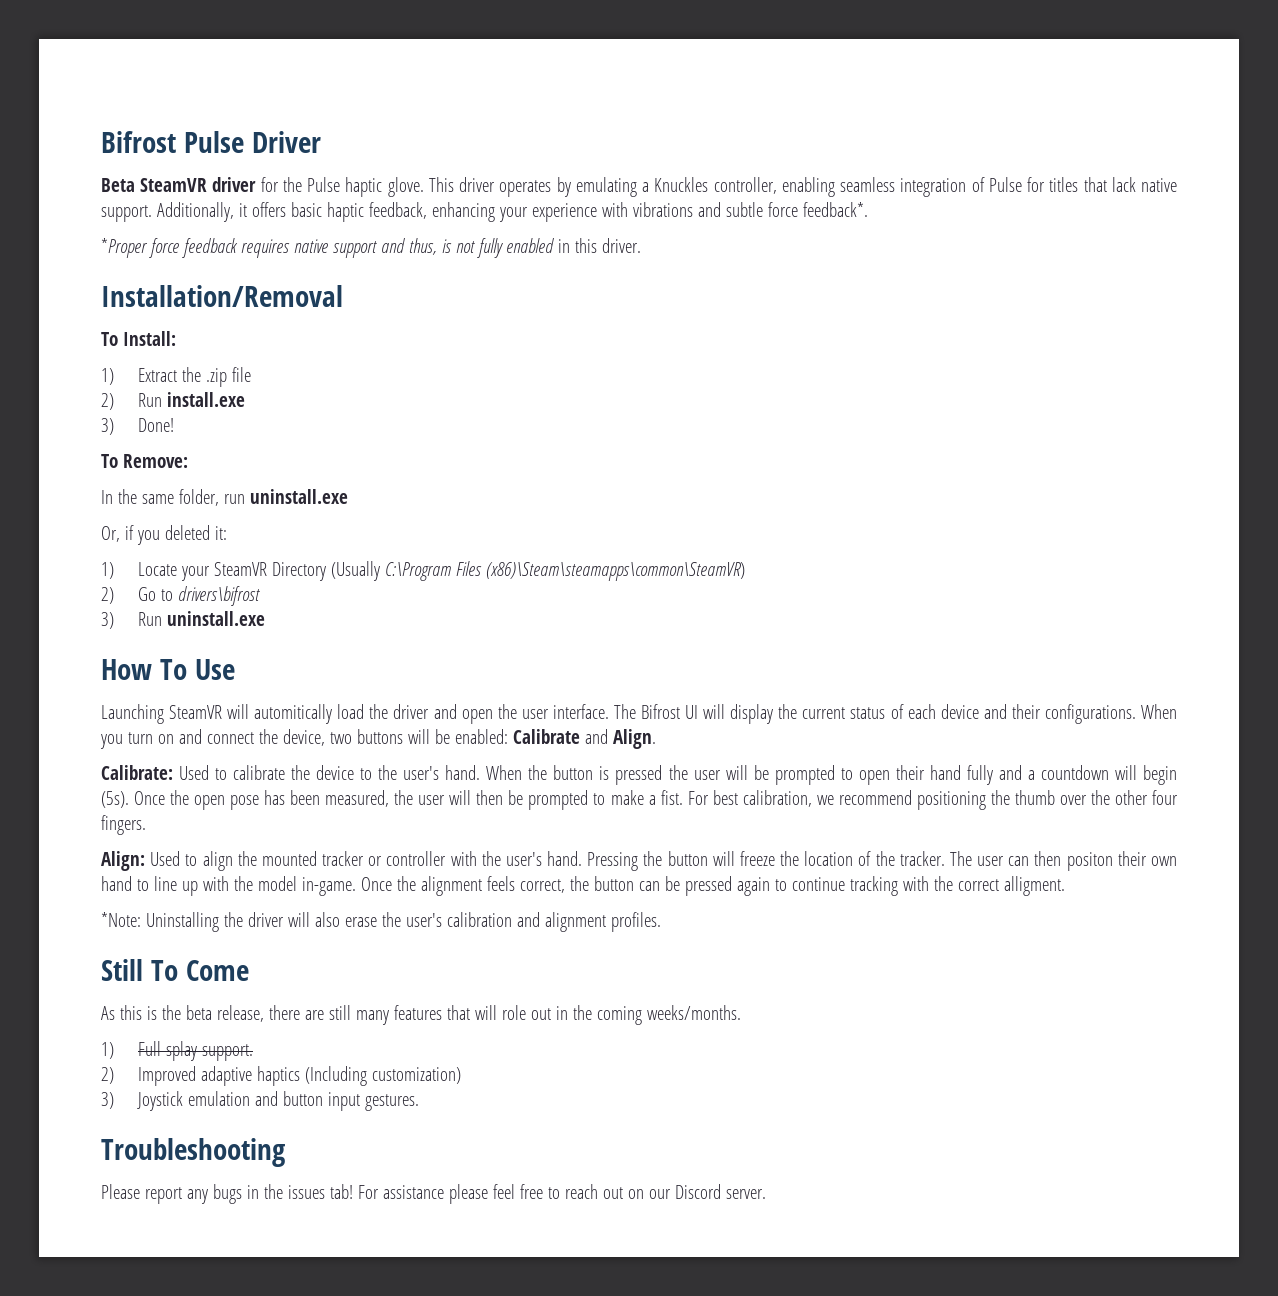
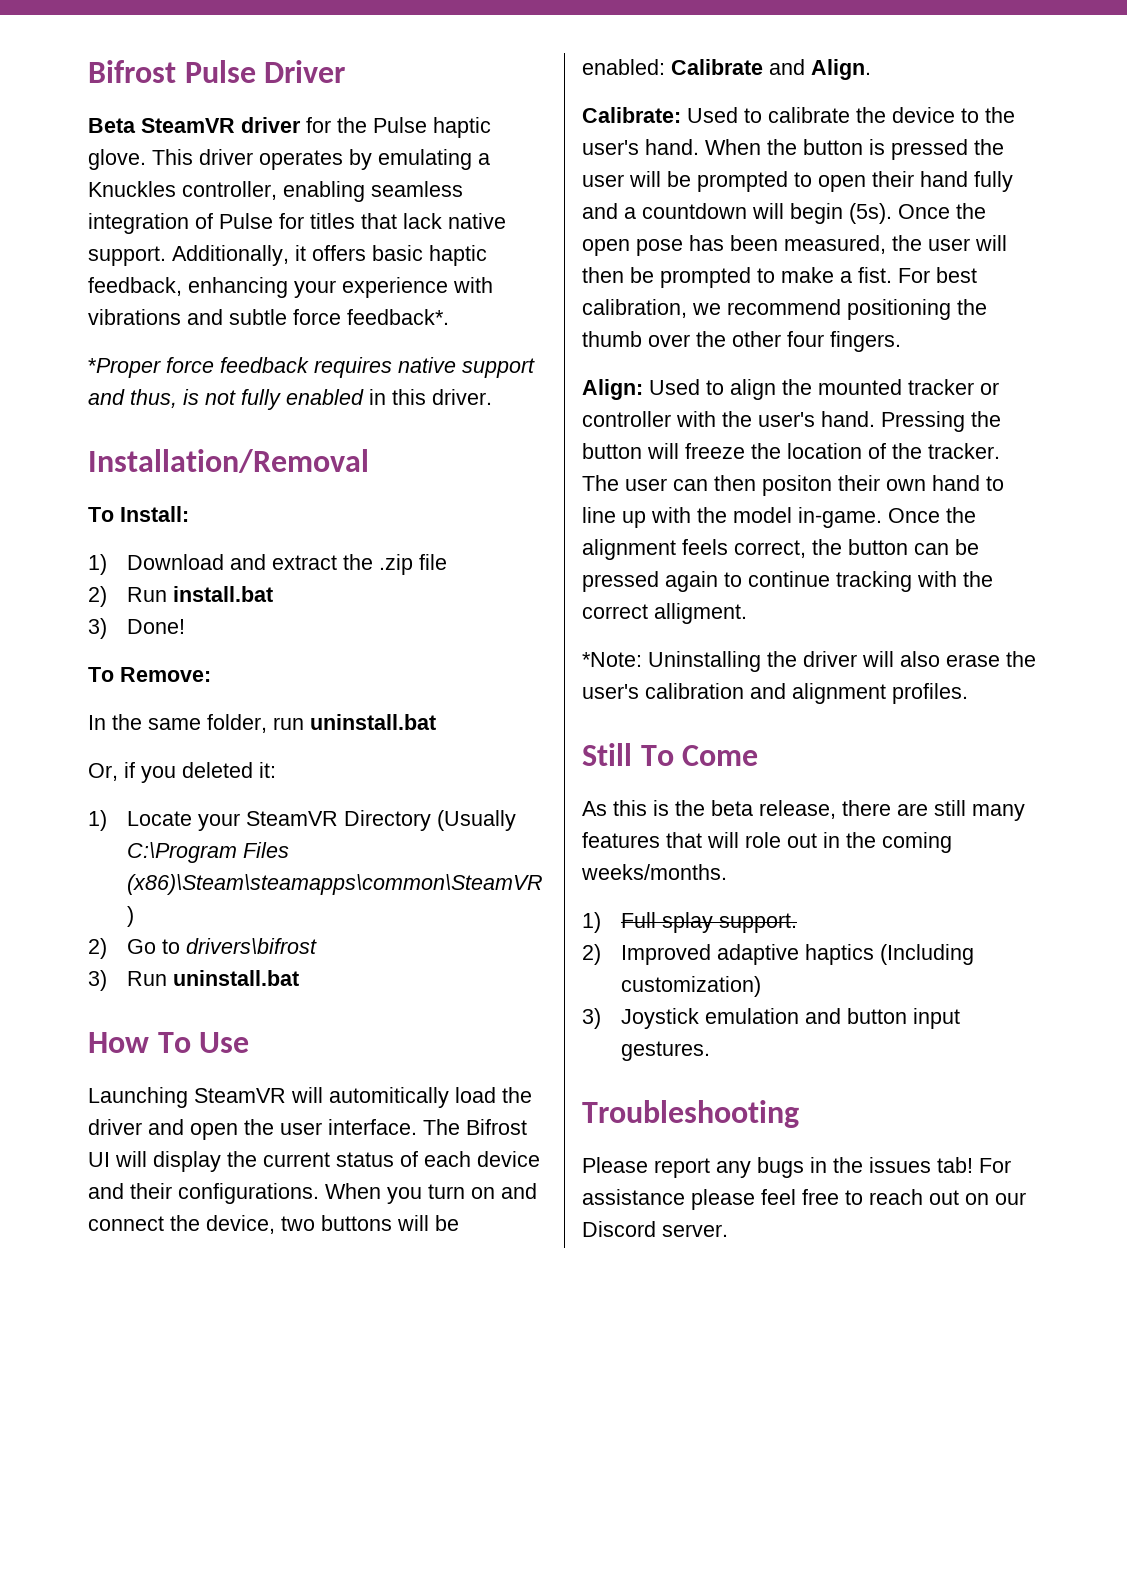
[137,368,177,382] Extract -> [126,554,337,570] Download and extract
[166,392,245,407] install.exe -> [172,586,273,602] install.bat
[249,489,348,504] uninstall.exe -> [310,714,436,730] uninstall.bat
[166,611,265,626] uninstall.exe -> [172,970,299,986] uninstall.bat

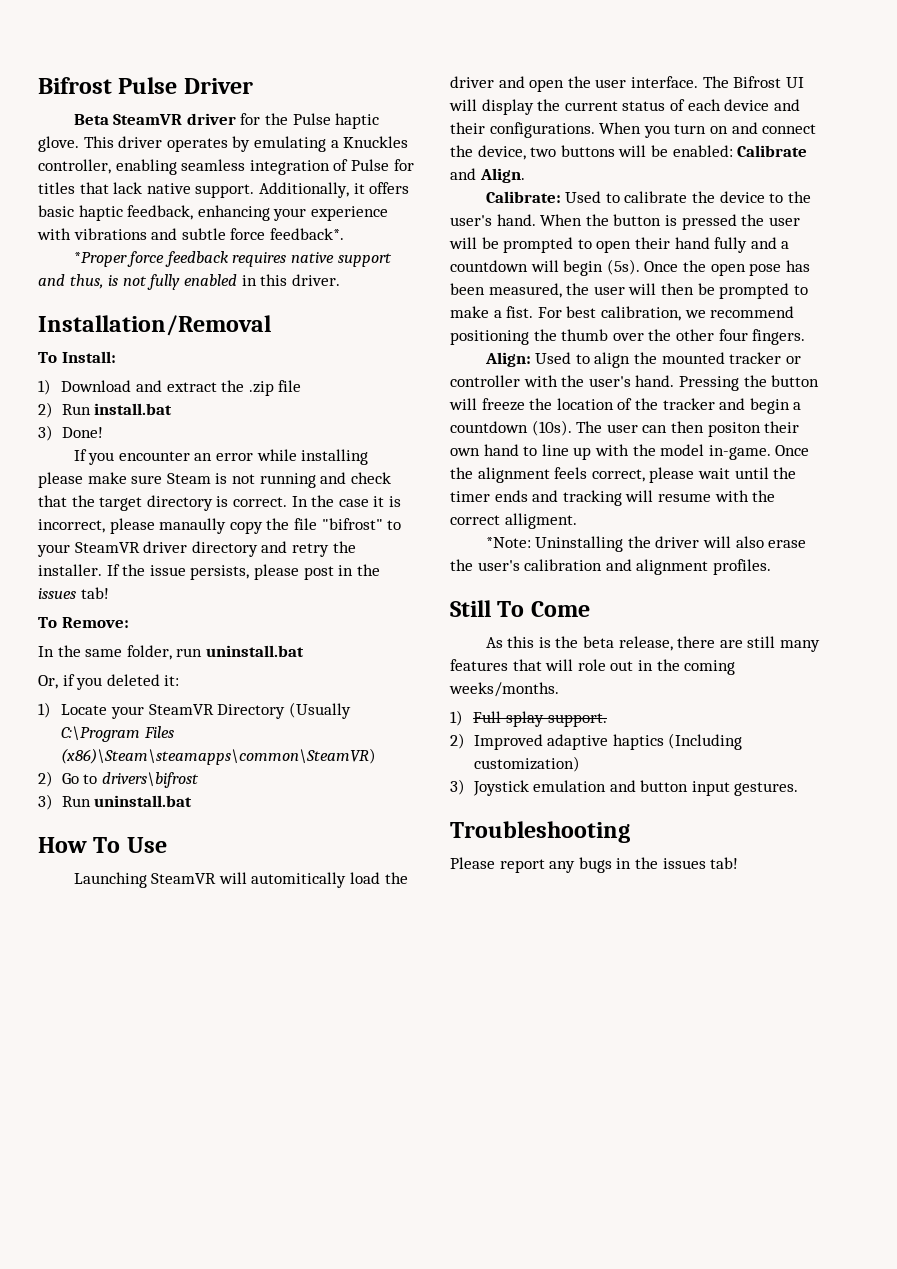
(185, 626) none -> [73,449,369,465] [38,472,391,488] [38,495,401,511] [38,518,402,534] [37,541,356,557] [38,564,380,580] [38,587,109,599] // If you encounter an error while installing please make sure Steam is not running and check that the target directory is correct. In the case it is incorrect, please manaully copy the file "bifrost" to your SteamVR driver directory and retry the installer. If the issue persists, please post in the issues tab!
[928,443,1000,459] tracker. -> [662,398,802,414] [450,420,572,436] tracker and begin a countdown (10s).
[812,539,979,555] [582,571,912,592] the button can be pressed again to continue tracking -> [649,467,797,483] [450,490,711,506] please wait until the timer ends and tracking will resume
[979,1158,1011,1173] [582,1189,1026,1210] [582,1221,728,1237] For assistance please feel free to reach out on our Discord server. -> (739, 863) none

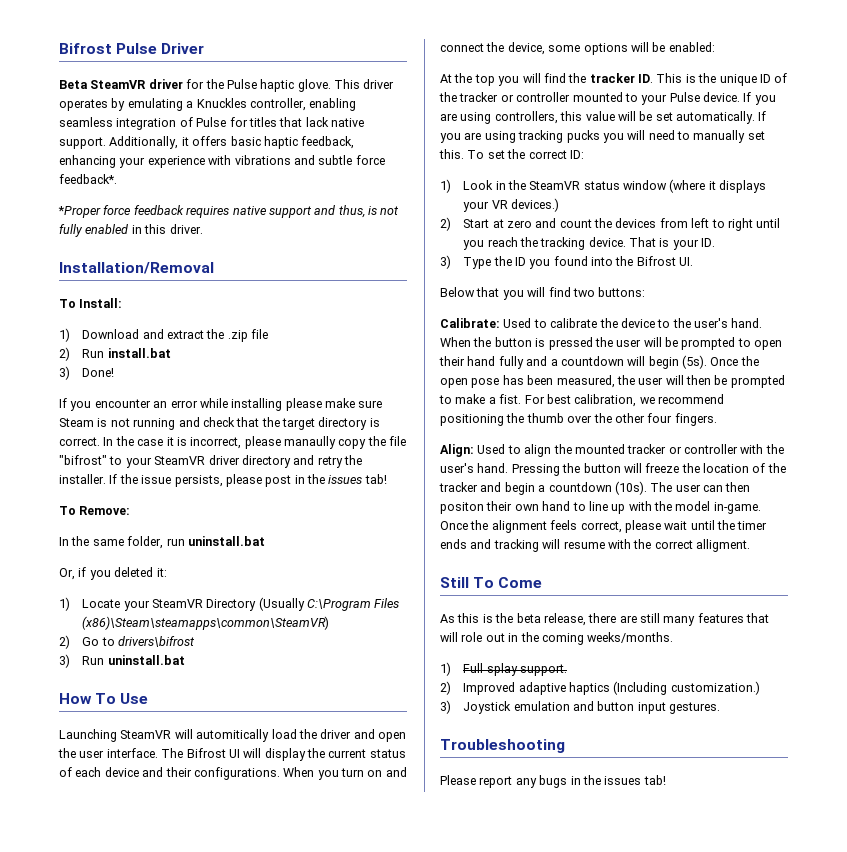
[530,145,615,157] two buttons -> [548,43,628,55] some options
[737,145,808,157] [450,168,525,183] Calibrate and Align. -> [440,73,788,86] [439,92,776,105] [440,111,767,124] [440,130,765,143] [439,149,584,159] [440,179,767,193] [463,198,559,212] [440,217,781,231] [463,237,716,250] [440,255,694,269] [440,287,646,300] // At the top you will find the tracker ID. This is the unique ID of the tracker or controller mounted to your Pulse device. If you are using controllers, this value will be set automatically. If you are using tracking pucks you will need to manually set this. To set the correct ID: // 1) Look in the SteamVR status window (where it displays your VR devices.) // 2) Start at zero and count the devices from left to right until you reach the tracking device. That is your ID. // 3) Type the ID you found into the Bifrost UI. // Below that you will find two buttons:
[485,536,807,552] [450,559,771,575] // *Note: Uninstalling the driver will also erase the user's calibration and alignment profiles. -> (750, 545) none
[473,756,580,772] customization) -> [670,681,760,695] customization.)

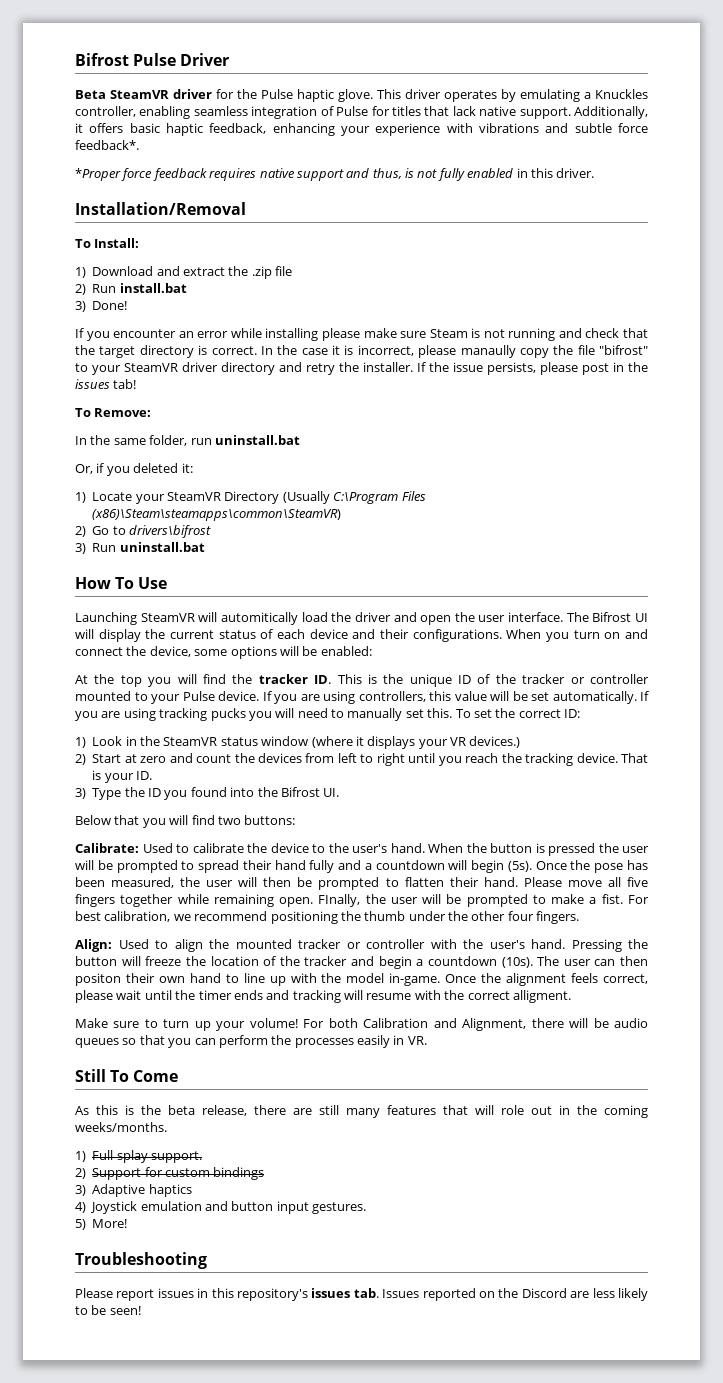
[754,340,783,350] open -> [198,860,240,873] spread
[440,378,468,388] open -> (591, 865) none
(452, 399) none -> [404,877,648,887] [75,894,546,907] flatten their hand. Please move all five fingers together while remaining open. FInally, the user will be prompted to
[567,415,593,423] over -> [408,911,446,921] under
(750, 545) none -> [75,1018,648,1031] [75,1035,427,1048] // Make sure to turn up your volume! For both Calibration and Alignment, there will be audio queues so that you can perform the processes easily in VR.
[463,681,760,695] [440,700,451,714] Improved adaptive haptics (Including customization.) // 3) -> [92,1167,265,1180] [75,1184,192,1197] [75,1202,86,1213] Support for custom bindings // 3) Adaptive haptics // 4)
(721, 708) none -> [75,1219,128,1230] // 5) More!
[515,775,666,788] any bugs in the issues tab! -> [157,1288,648,1301] [75,1305,141,1315] issues in this repository's issues tab. Issues reported on the Discord are less likely to be seen!

